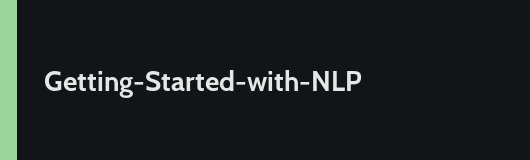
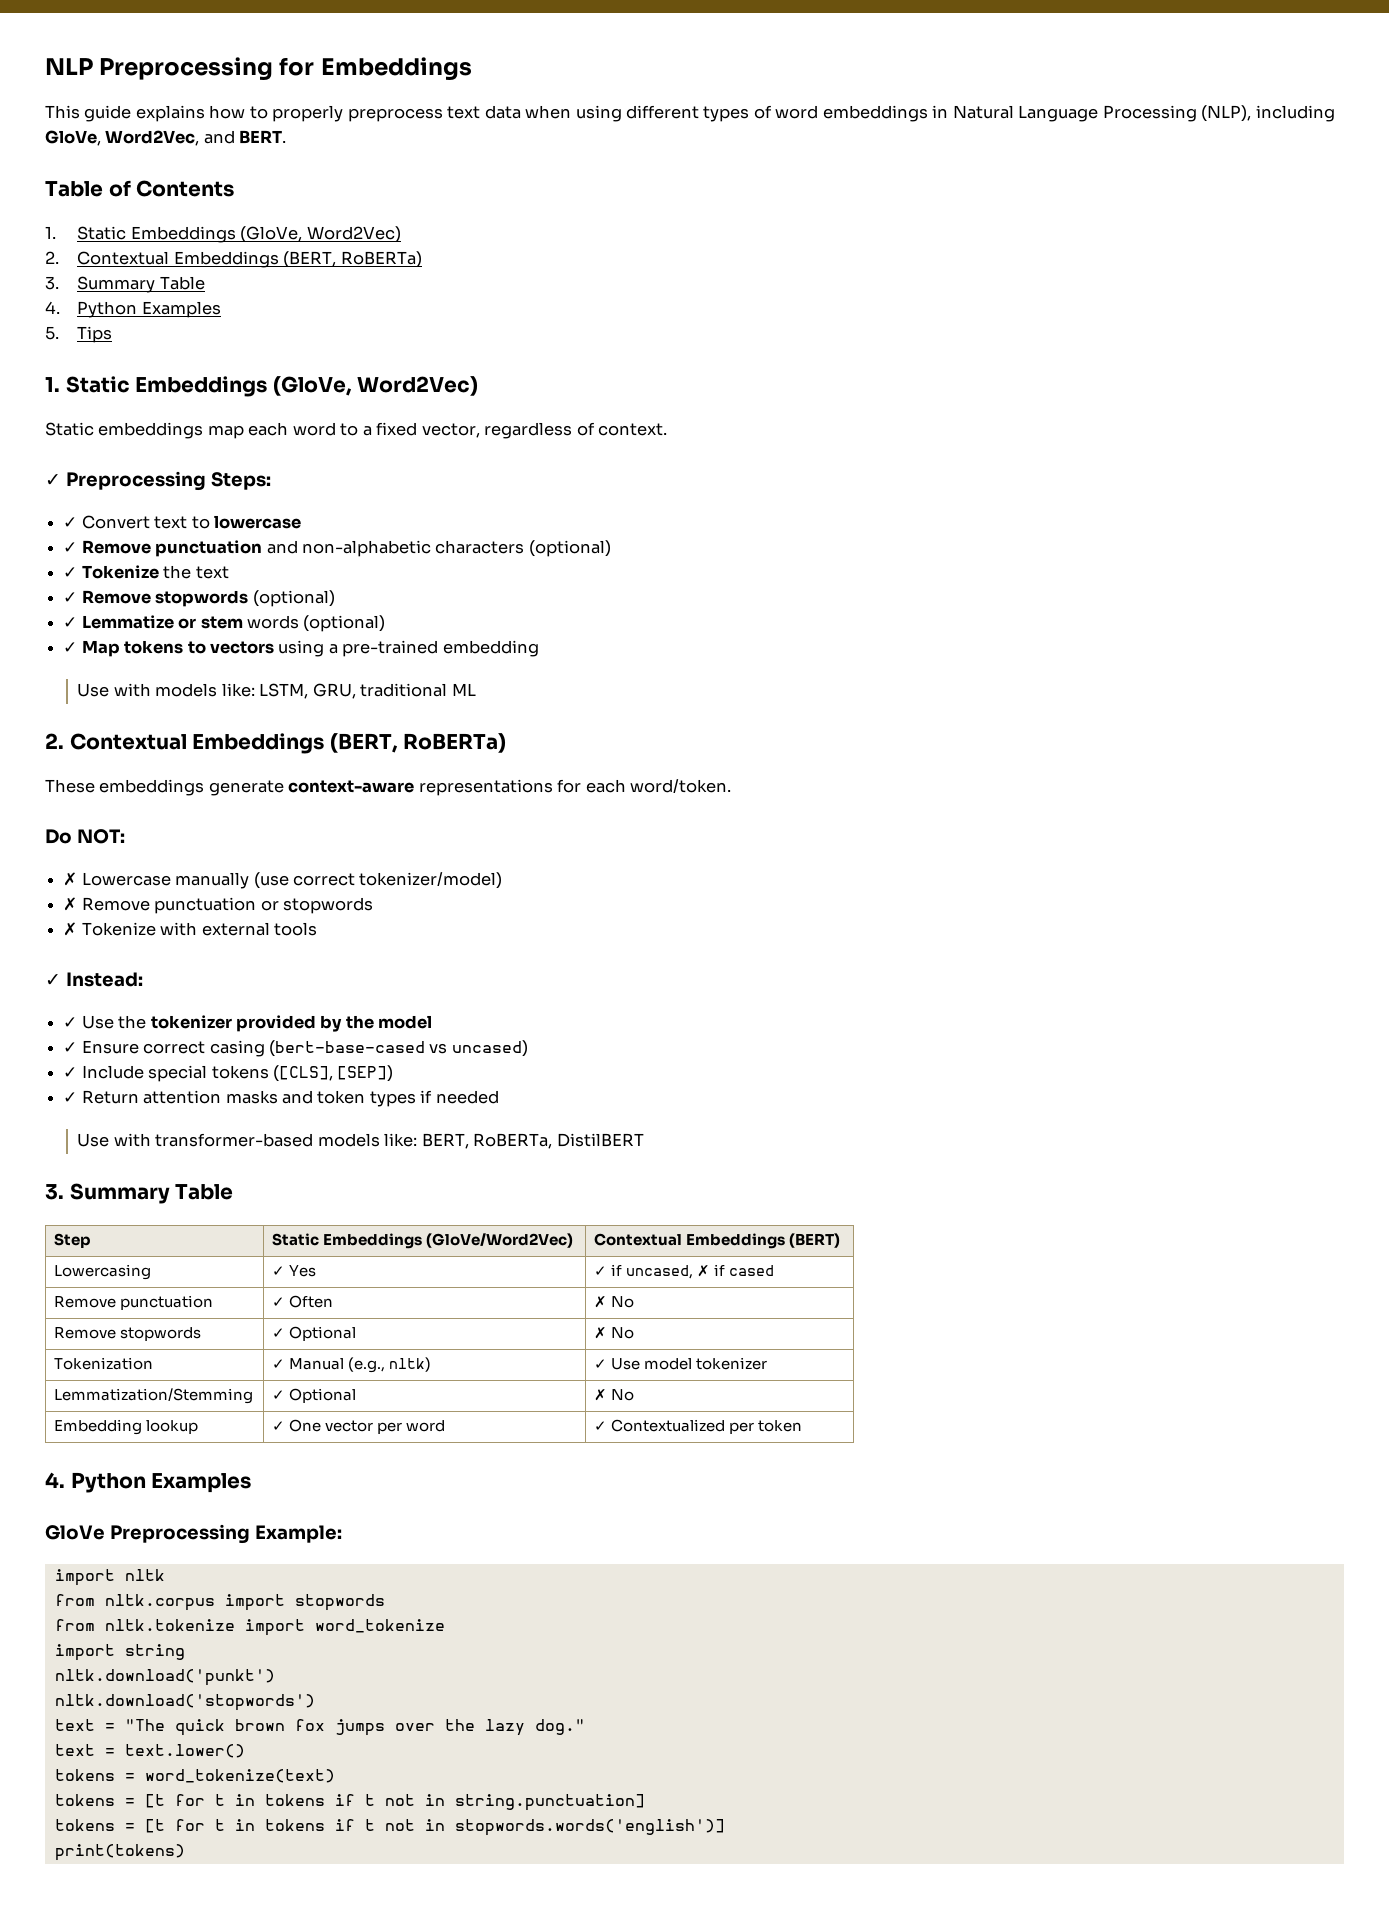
[44,70,362,98] Getting-Started-with-NLP -> [45,57,472,81] [45,105,1335,122] [45,130,287,146] [45,180,235,197] [45,226,401,243] [45,251,422,268] [45,276,205,293] [45,301,221,318] [45,326,113,343] [45,376,479,397] [45,422,668,439] [45,471,271,491] [63,515,301,529] [63,540,611,557] [63,565,229,579] [63,590,335,607] [63,615,386,632] [63,640,539,657] [77,683,476,699] [45,733,507,754] [45,779,732,796] [45,829,125,844] [63,872,503,889] [63,897,373,914] [63,922,317,936] [45,972,143,987] [63,1015,433,1032] [63,1040,528,1057] [63,1065,394,1082] [63,1090,499,1107] [77,1133,644,1149] [45,1183,234,1204] [54,1233,92,1248] [272,1233,574,1249] [594,1233,841,1249] [54,1264,152,1280] [272,1265,317,1277] [594,1264,775,1279] [54,1295,214,1310] [272,1295,334,1308] [594,1296,635,1308] [54,1327,202,1341] [272,1326,357,1341] [594,1327,635,1339] [54,1357,154,1370] [272,1357,432,1373] [594,1357,768,1370] [54,1388,254,1404] [272,1388,357,1403] [594,1389,635,1401] [54,1419,199,1435] [272,1419,446,1434] [594,1419,803,1434] [45,1472,252,1493] [45,1524,342,1544] [54,1569,165,1586] [54,1594,385,1611] [54,1619,445,1636] [54,1644,185,1661] [54,1669,275,1686] [54,1694,315,1711] [54,1719,585,1736] [54,1744,245,1758] [54,1769,335,1783] [54,1794,645,1811] [54,1819,725,1836] [54,1844,185,1861] NLP Preprocessing for Embeddings // This guide explains how to properly preprocess text data when using different types of word embeddings in Natural Language Processing (NLP), including GloVe, Word2Vec, and BERT. // Table of Contents // 1. Static Embeddings (GloVe, Word2Vec) // 2. Contextual Embeddings (BERT, RoBERTa) // 3. Summary Table // 4. Python Examples // 5. Tips // 1. Static Embeddings (GloVe, Word2Vec) // Static embeddings map each word to a fixed vector, regardless of context. // ✓ Preprocessing Steps: // ✓ Convert text to lowercase // ✓ Remove punctuation and non-alphabetic characters (optional) // ✓ Tokenize the text // ✓ Remove stopwords (optional) // ✓ Lemmatize or stem words (optional) // ✓ Map tokens to vectors using a pre-trained embedding // Use with models like: LSTM, GRU, traditional ML // 2. Contextual Embeddings (BERT, RoBERTa) // These embeddings generate context-aware representations for each word/token. // Do NOT: // ✗ Lowercase manually (use correct tokenizer/model) // ✗ Remove punctuation or stopwords // ✗ Tokenize with external tools // ✓ Instead: // ✓ Use the tokenizer provided by the model // ✓ Ensure correct casing (bert-base-cased vs uncased) // ✓ Include special tokens ([CLS], [SEP]) // ✓ Return attention masks and token types if needed // Use with transformer-based models like: BERT, RoBERTa, DistilBERT // 3. Summary Table // Step | Static Embeddings (GloVe/Word2Vec) | Contextual Embeddings (BERT) // Lowercasing | ✓ Yes | ✓ if uncased, ✗ if cased // Remove punctuation | ✓ Often | ✗ No // Remove stopwords | ✓ Optional | ✗ No // Tokenization | ✓ Manual (e.g., nltk) | ✓ Use model tokenizer // Lemmatization/Stemming | ✓ Optional | ✗ No // Embedding lookup | ✓ One vector per word | ✓ Contextualized per token // 4. Python Examples // GloVe Preprocessing Example: // import nltk // from nltk.corpus import stopwords // from nltk.tokenize import word_tokenize // import string // nltk.download('punkt') // nltk.download('stopwords') // text = "The quick brown fox jumps over the lazy dog." // text = text.lower() // tokens = word_tokenize(text) // tokens = [t for t in tokens if t not in string.punctuation] // tokens = [t for t in tokens if t not in stopwords.words('english')] // print(tokens)

